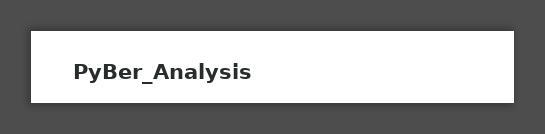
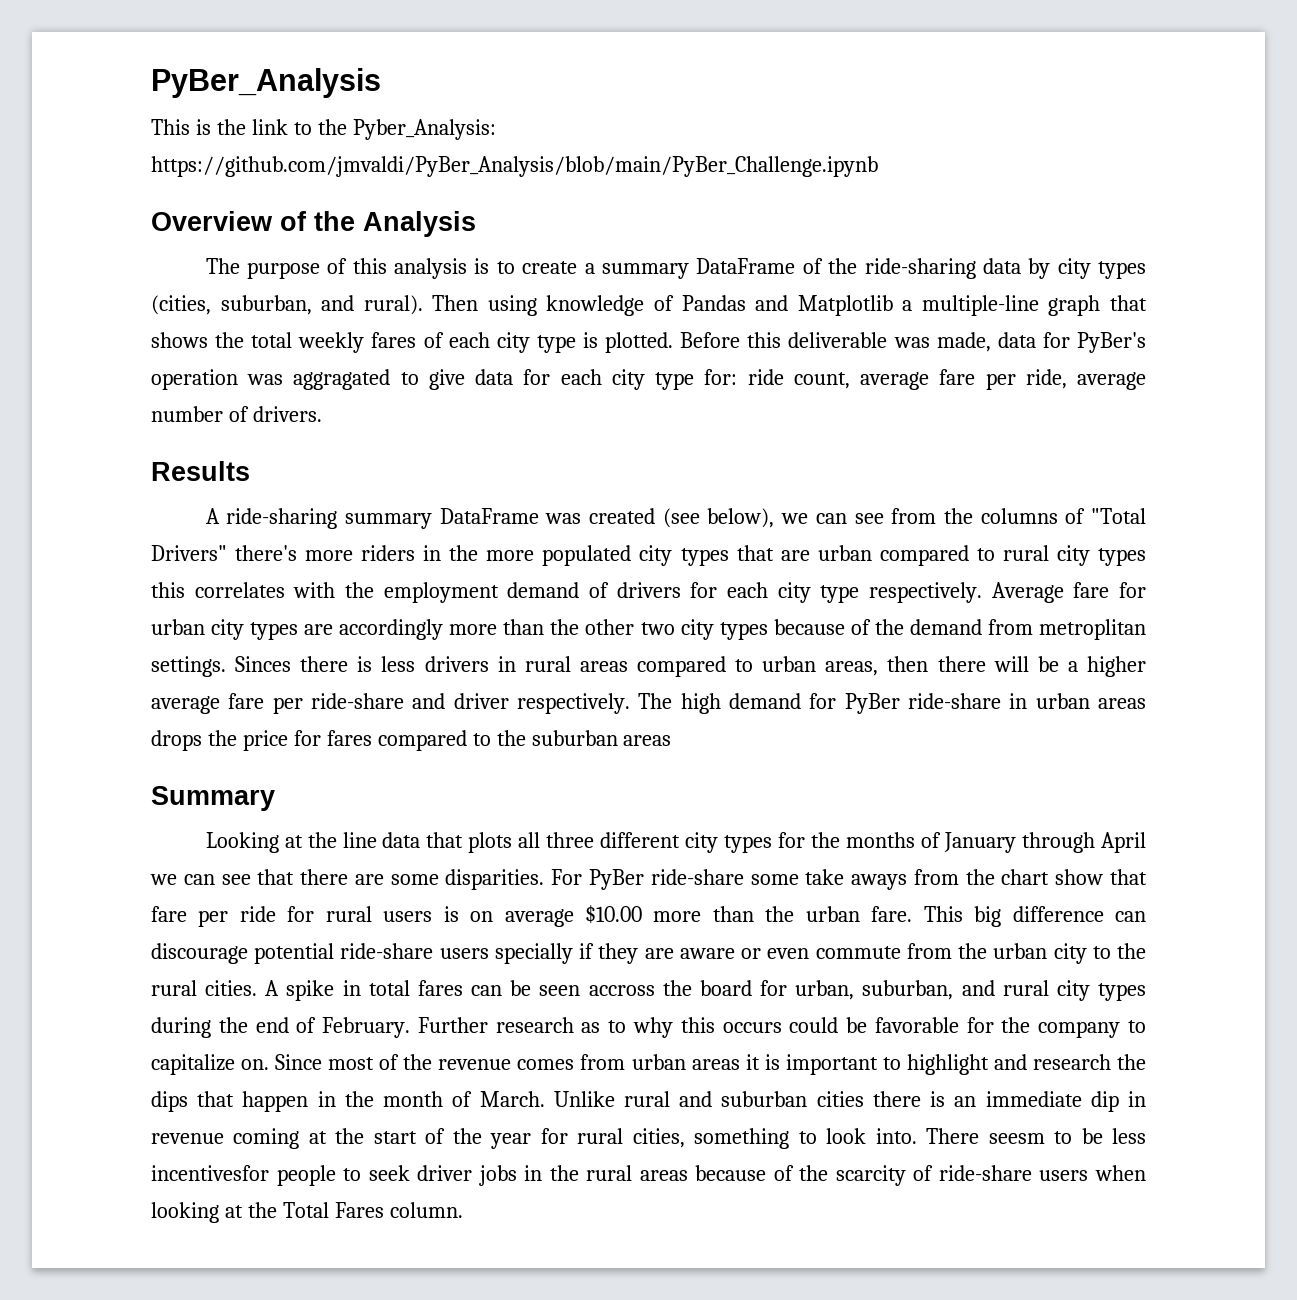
(252, 73) none -> [151,119,496,140] [151,156,878,177] [151,211,476,237] [205,258,1147,279] [151,295,1147,316] [151,332,1146,353] [151,369,1147,390] [151,406,322,422] [151,461,250,481] [205,508,1146,529] [151,545,1146,566] [151,582,1146,603] [151,619,1146,640] [151,656,1146,677] [151,693,1147,714] [151,730,672,751] [151,786,275,811] [205,832,1146,853] [150,869,1148,890] [151,905,1147,927] [151,943,1147,964] [151,980,1146,1001] [151,1017,1147,1038] [151,1054,1146,1075] [151,1091,1146,1112] [151,1128,1147,1149] [151,1165,1146,1186] [151,1202,463,1223] // This is the link to the Pyber_Analysis: https://github.com/jmvaldi/PyBer_Analysis/blob/main/PyBer_Challenge.ipynb // Overview of the Analysis // The purpose of this analysis is to create a summary DataFrame of the ride-sharing data by city types (cities, suburban, and rural). Then using knowledge of Pandas and Matplotlib a multiple-line graph that shows the total weekly fares of each city type is plotted. Before this deliverable was made, data for PyBer's operation was aggragated to give data for each city type for: ride count, average fare per ride, average number of drivers. // Results // A ride-sharing summary DataFrame was created (see below), we can see from the columns of "Total Drivers" there's more riders in the more populated city types that are urban compared to rural city types this correlates with the employment demand of drivers for each city type respectively. Average fare for urban city types are accordingly more than the other two city types because of the demand from metroplitan settings. Sinces there is less drivers in rural areas compared to urban areas, then there will be a higher average fare per ride-share and driver respectively. The high demand for PyBer ride-share in urban areas drops the price for fares compared to the suburban areas // Summary // Looking at the line data that plots all three different city types for the months of January through April we can see that there are some disparities. For PyBer ride-share some take aways from the chart show that fare per ride for rural users is on average $10.00 more than the urban fare. This big difference can discourage potential ride-share users specially if they are aware or even commute from the urban city to the rural cities. A spike in total fares can be seen accross the board for urban, suburban, and rural city types during the end of February. Further research as to why this occurs could be favorable for the company to capitalize on. Since most of the revenue comes from urban areas it is important to highlight and research the dips that happen in the month of March. Unlike rural and suburban cities there is an immediate dip in revenue coming at the start of the year for rural cities, something to look into. There seesm to be less incentivesfor people to seek driver jobs in the rural areas because of the scarcity of ride-share users when looking at the Total Fares column.

